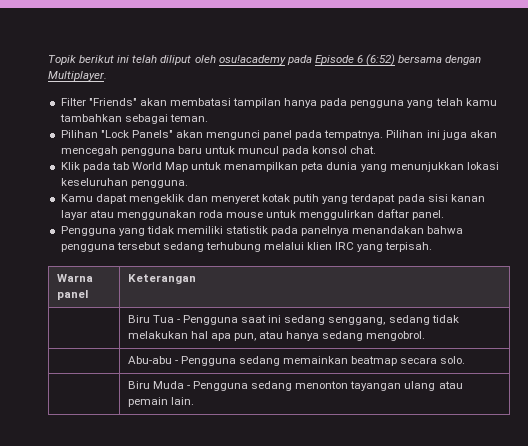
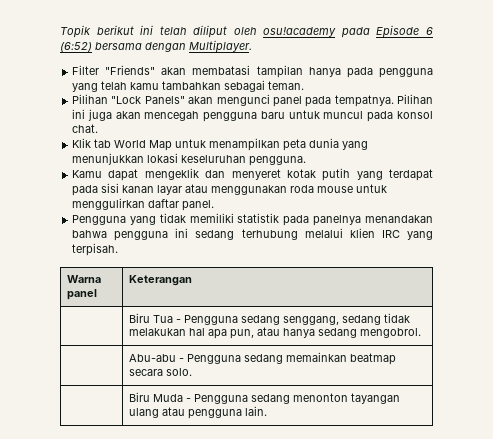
[82,162,110,172] pada -> (92, 143) none
[116,242,161,250] tersebut -> [175,228,189,238] ini
[241,315,282,323] saat ini -> (238, 320) none
[127,397,168,407] pemain -> [187,409,242,419] pengguna

